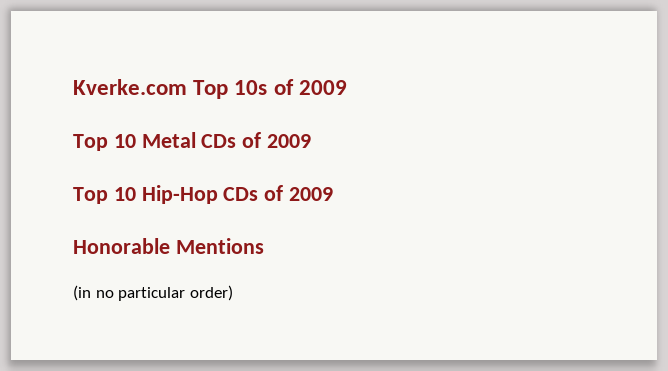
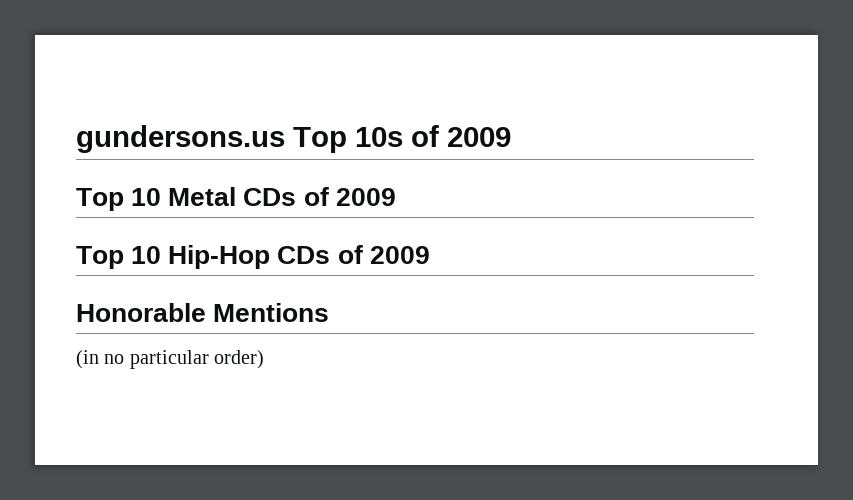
[73,79,187,95] Kverke.com -> [76,125,285,153] gundersons.us

